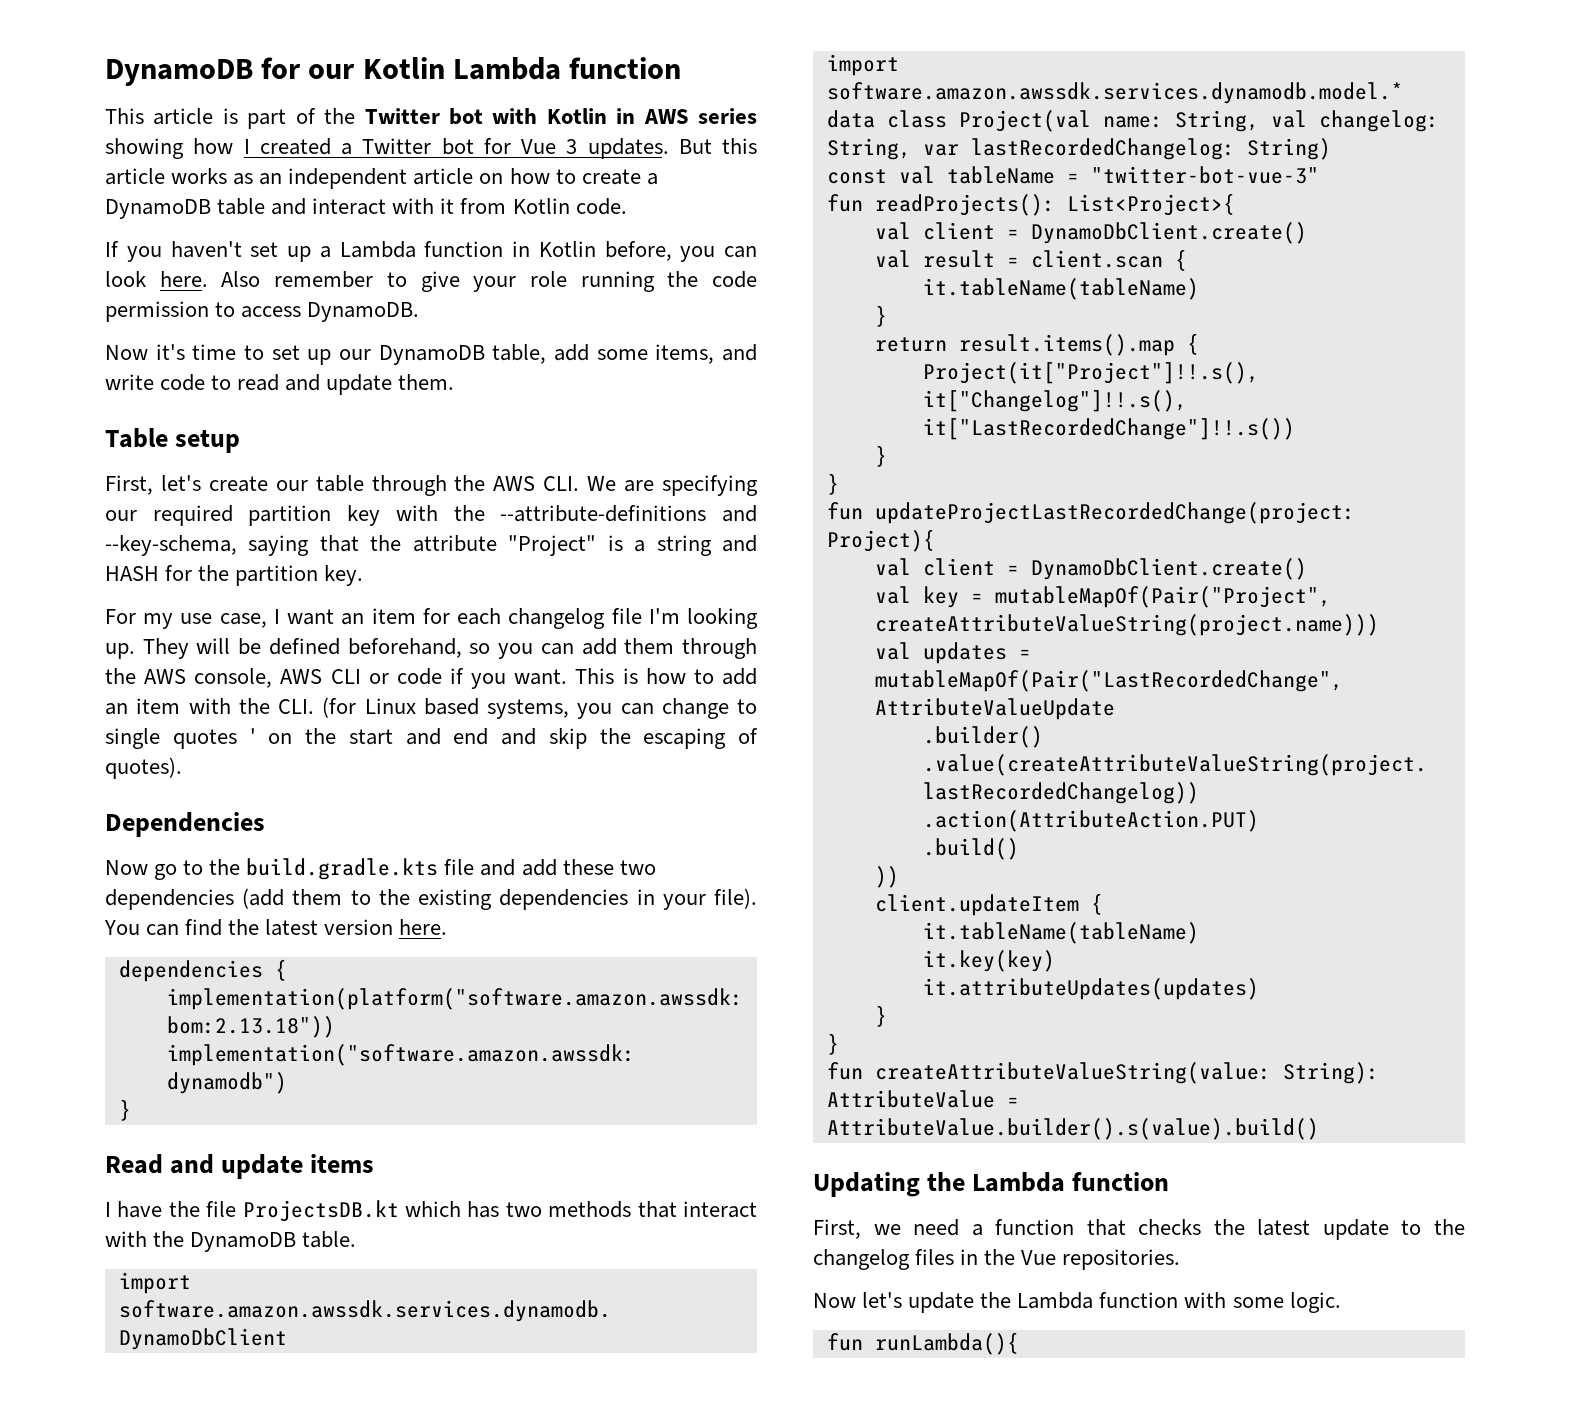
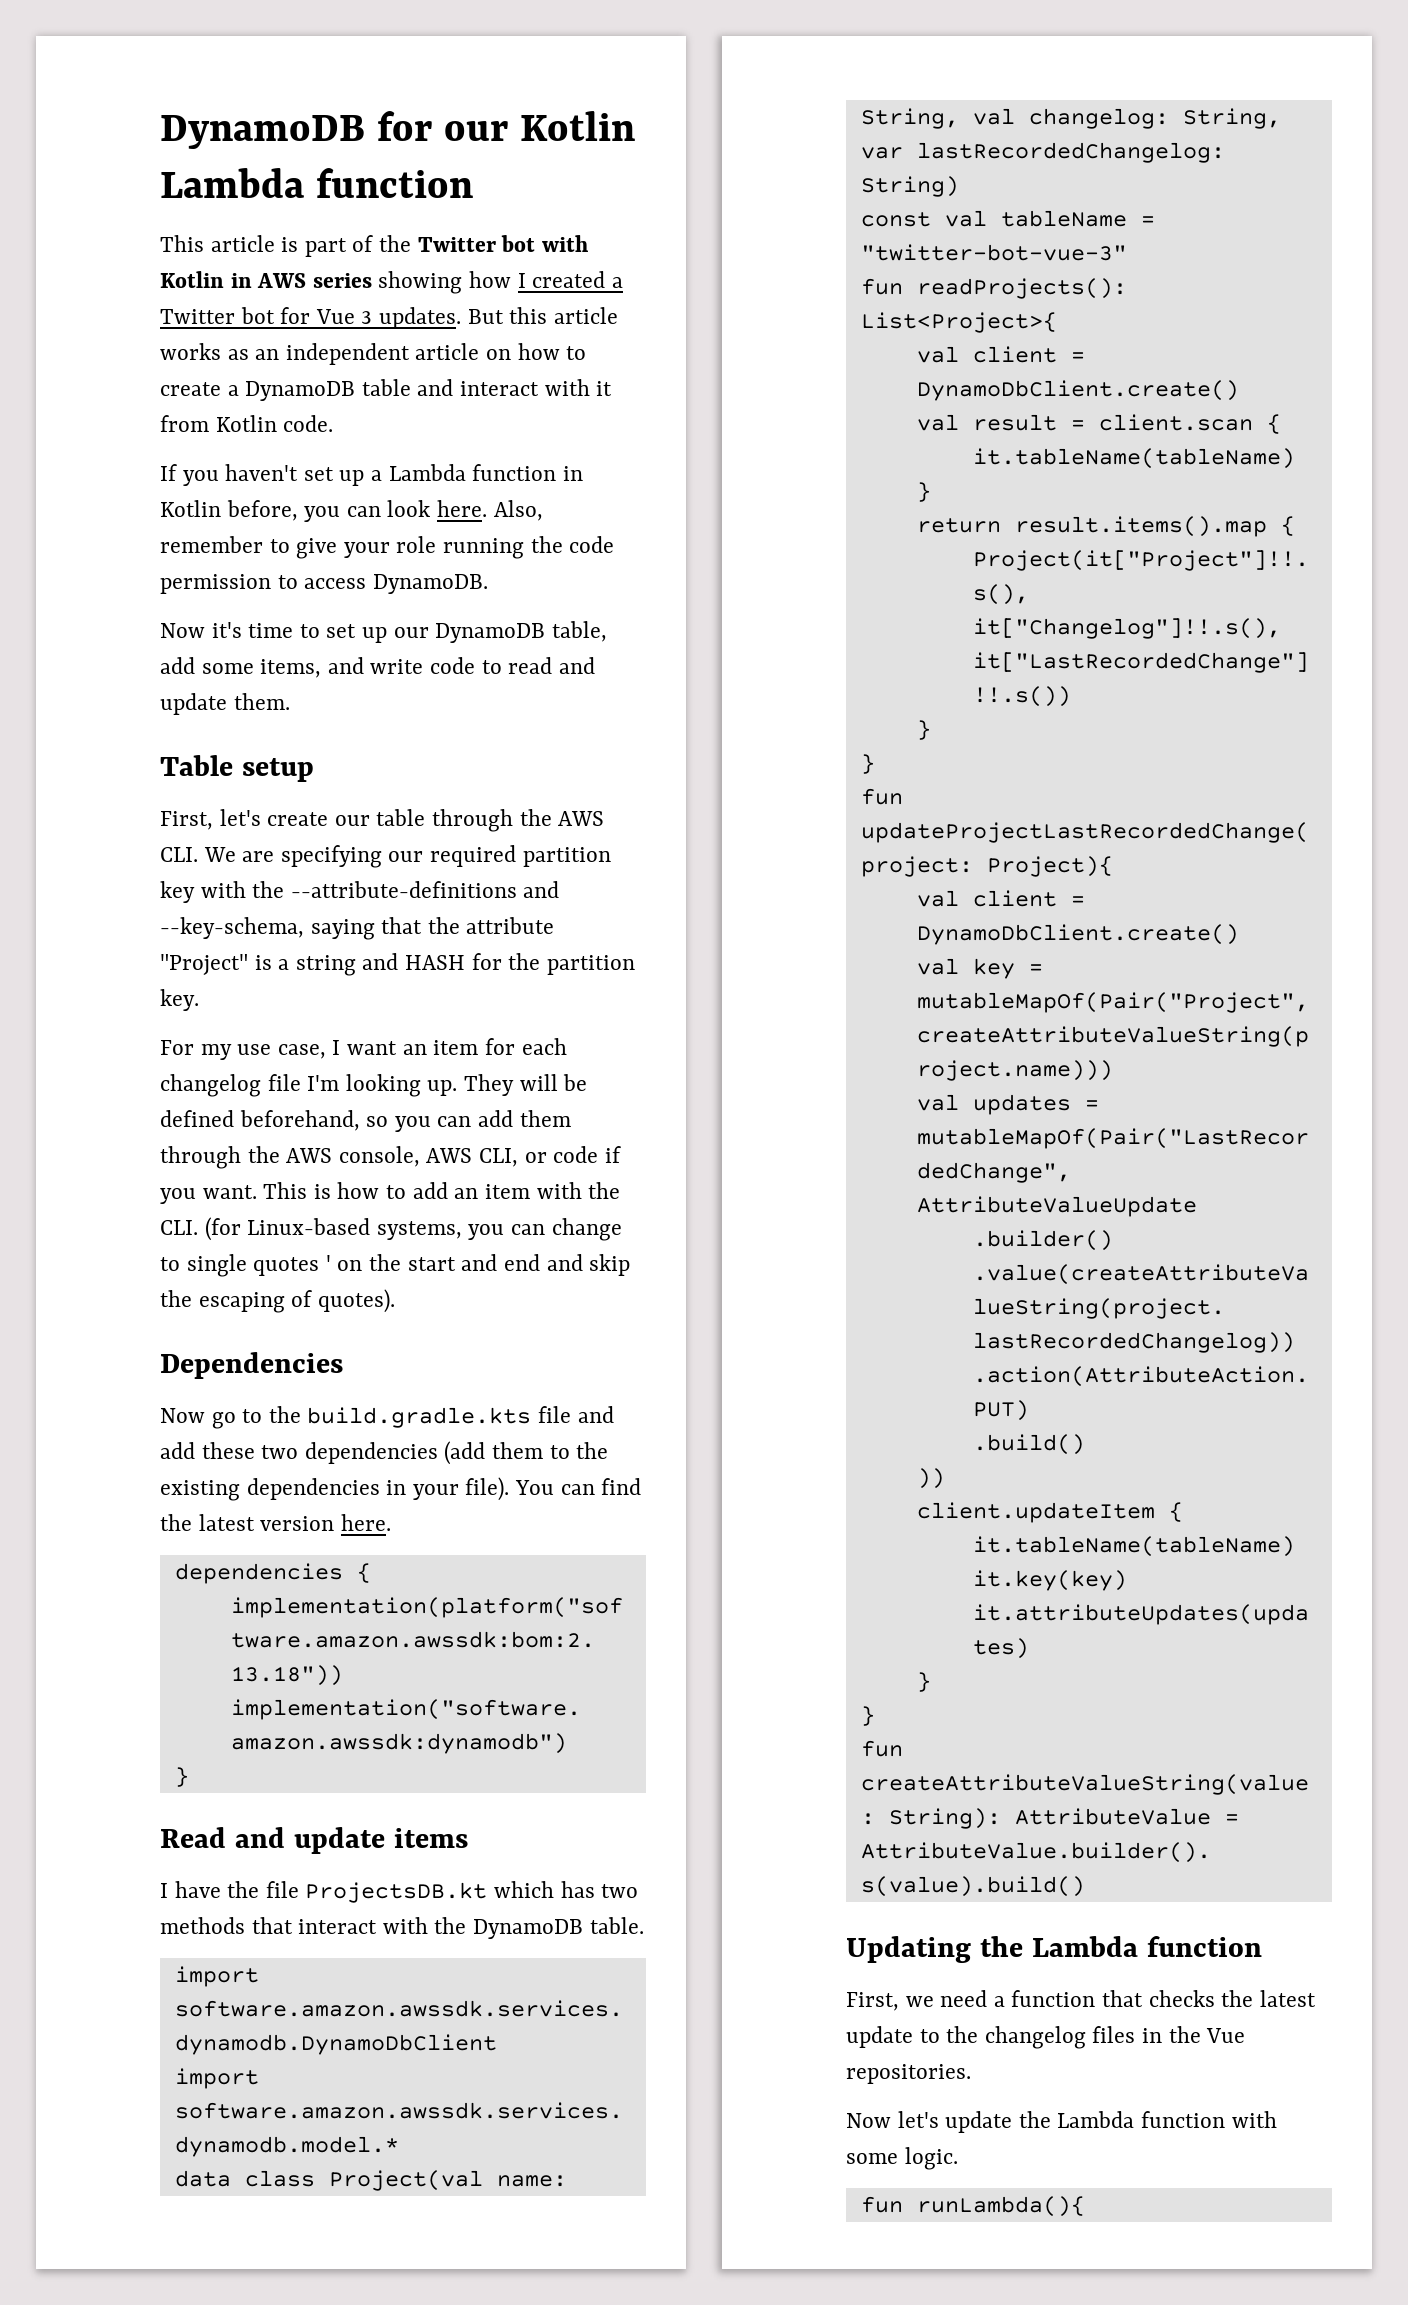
[221,271,261,287] Also -> [493,500,543,521] Also,
[330,669,361,684] CLI -> [479,1148,519,1167] CLI,
[364,698,479,715] Linux based -> [247,1218,371,1235] Linux-based

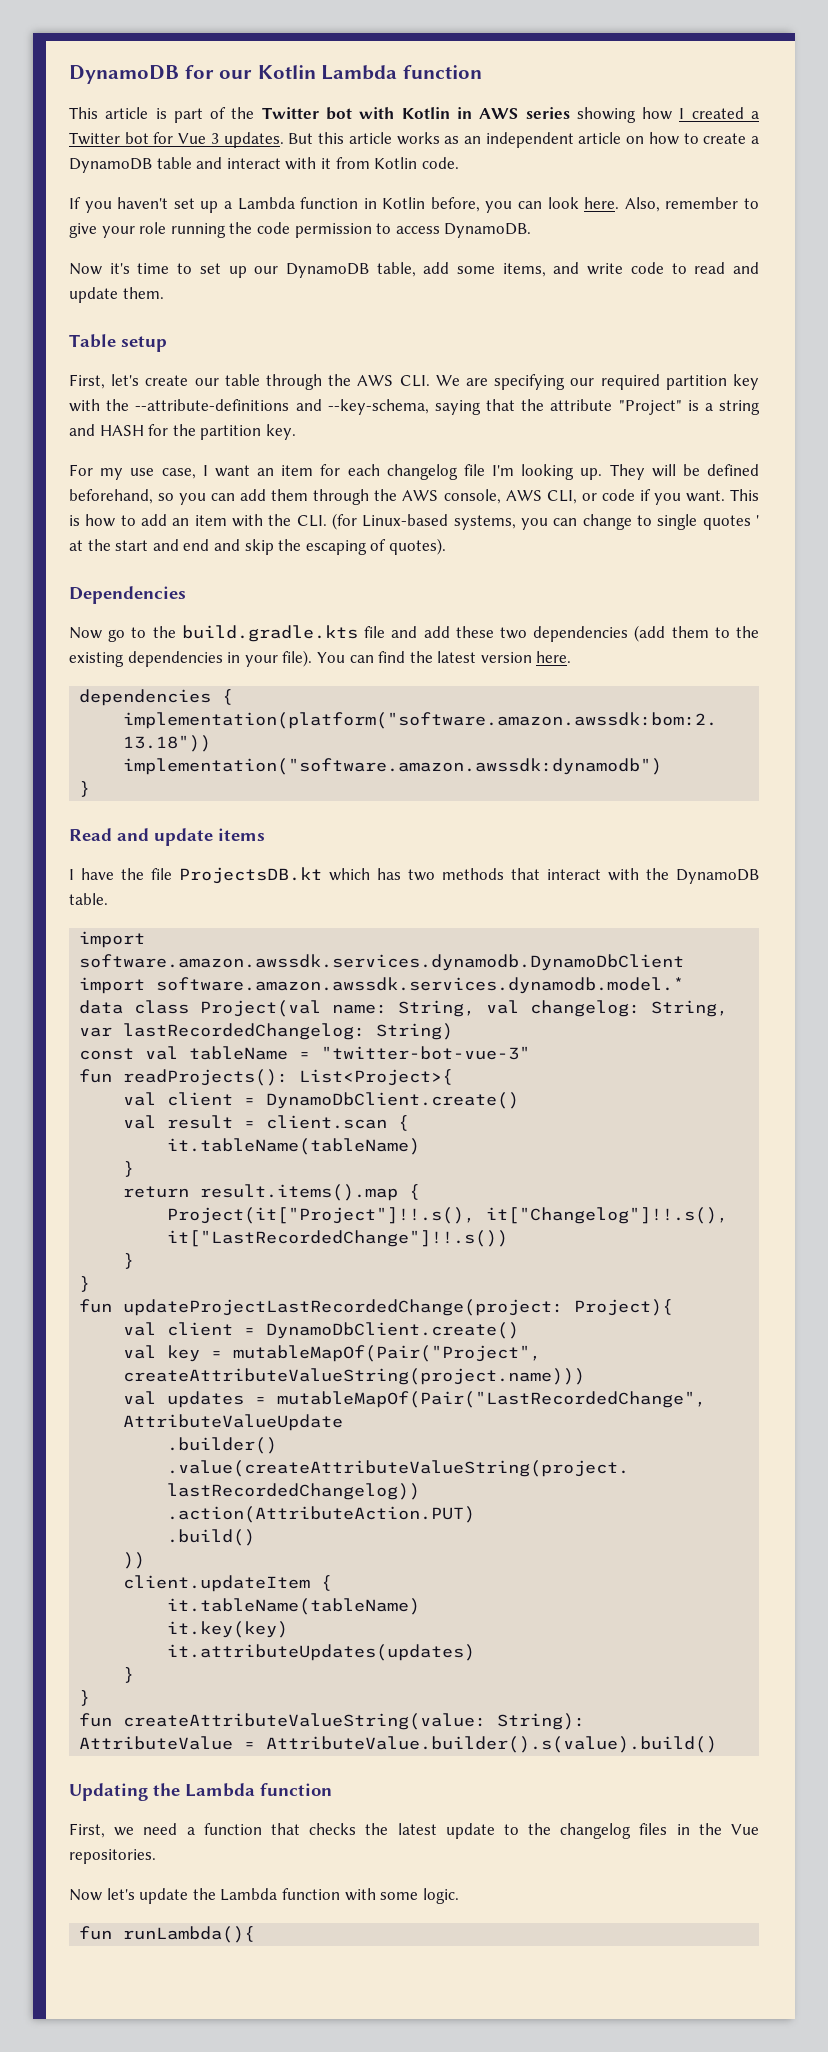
[337,1260,363,1271] on -> [69,540,83,551] at

